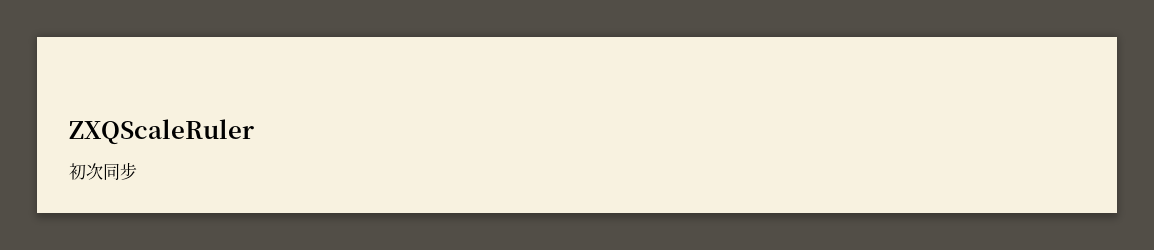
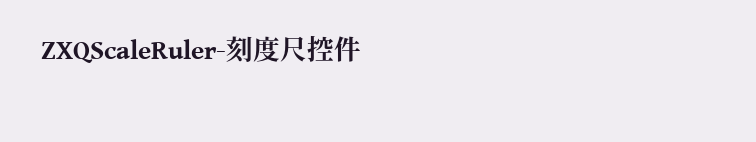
[69,119,254,145] [69,162,137,180] ZXQScaleRuler // 初次同步 -> [41,35,361,63] ZXQScaleRuler-刻度尺控件

